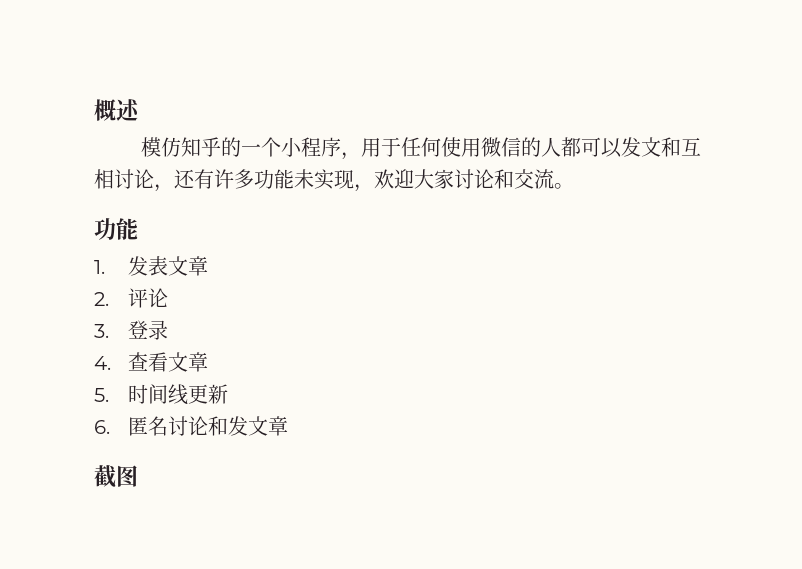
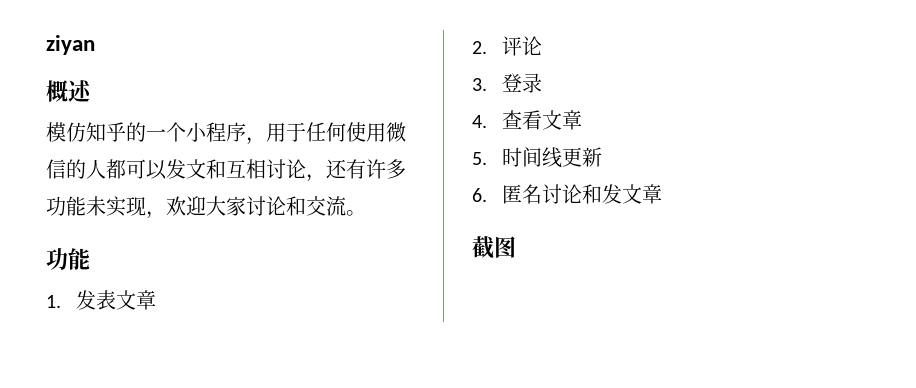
(94, 110) none -> [46,35,95,55] ziyan //

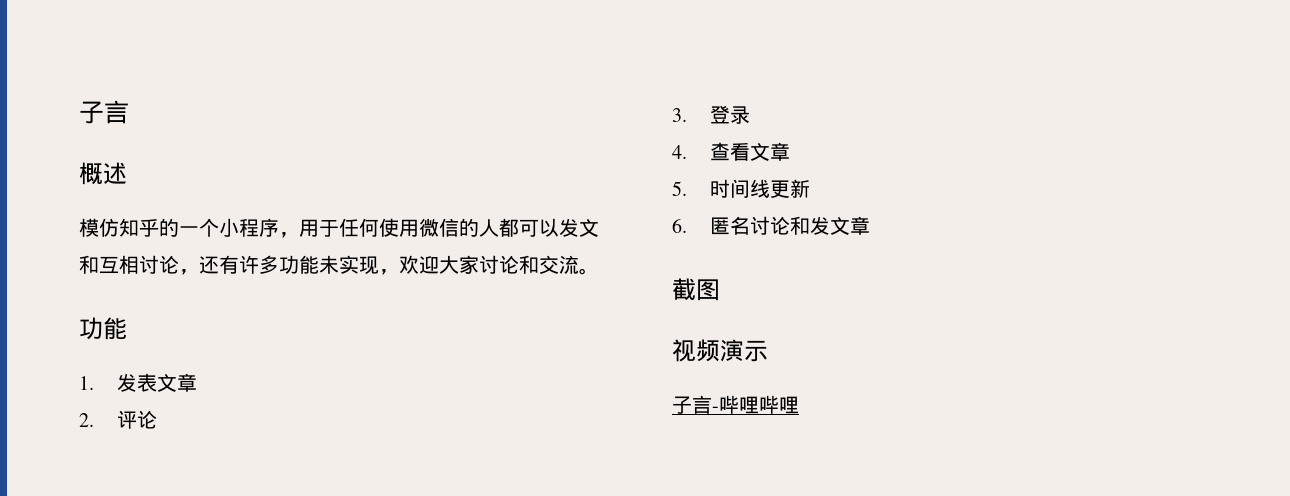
[46,35,95,55] ziyan -> [79,100,129,124] 子言
(516, 247) none -> [672,339,768,362] [672,395,799,414] // 视频演示 // 子言-哔哩哔哩

